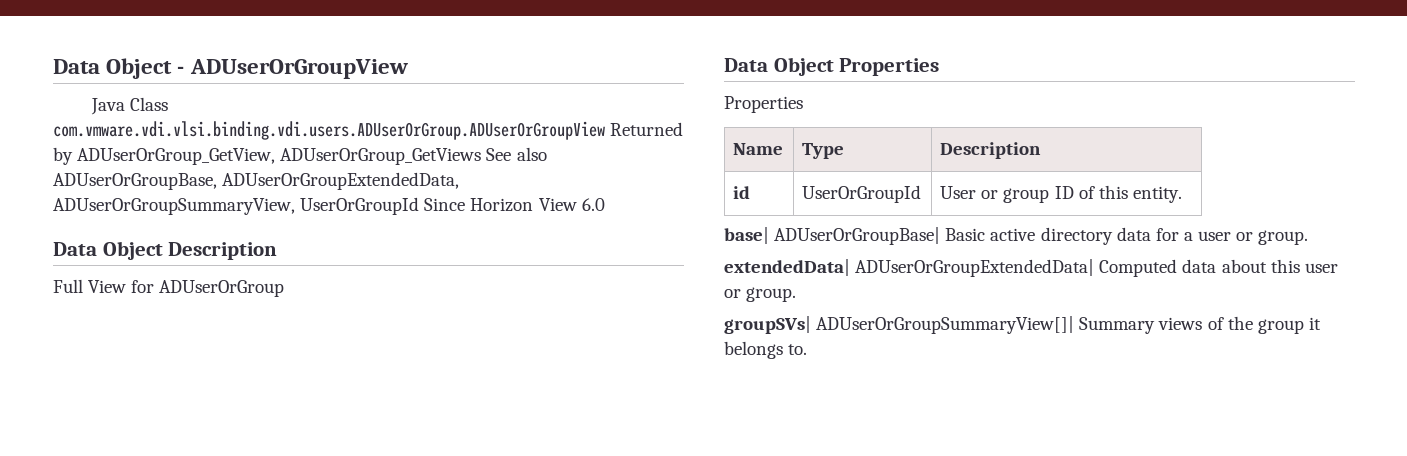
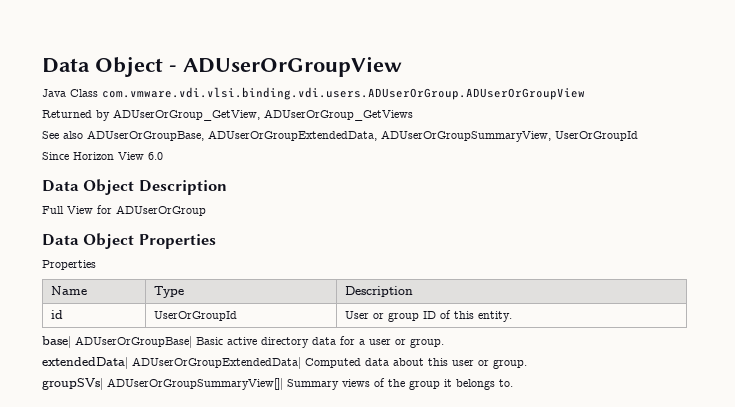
(605, 130) none -> (585, 93) //
(482, 156) none -> (413, 115) //
(420, 206) none -> (638, 136) //

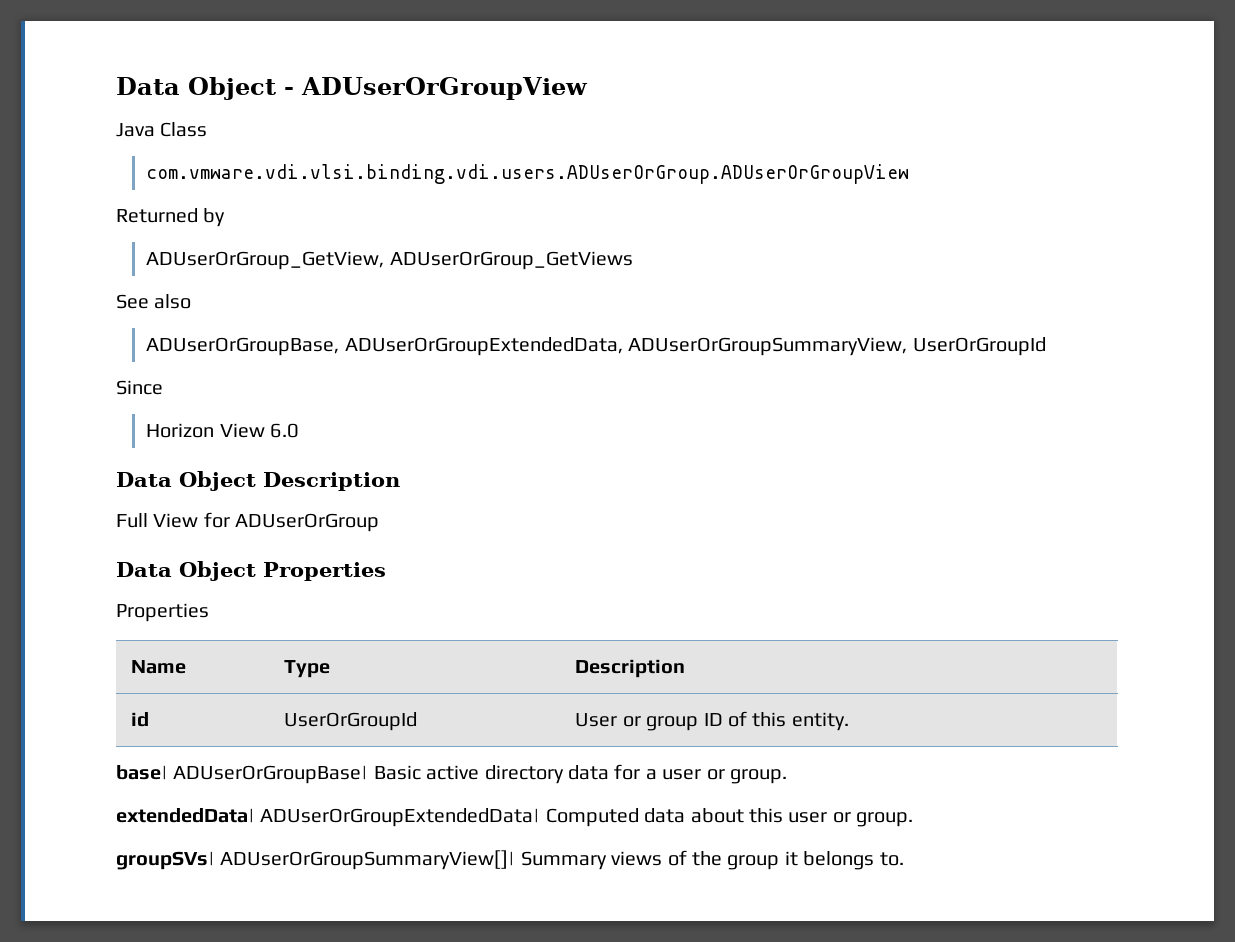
(98, 93) none -> (208, 129) //
(110, 115) none -> (226, 217) //
(83, 135) none -> (192, 301) //
(69, 156) none -> (163, 387) //

